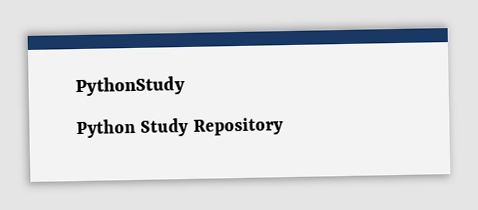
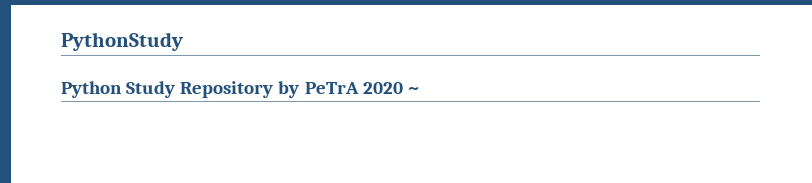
(284, 126) none -> [278,81,419,98] by PeTrA 2020 ~

